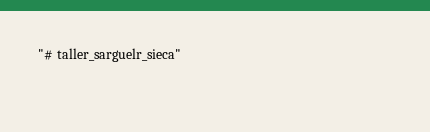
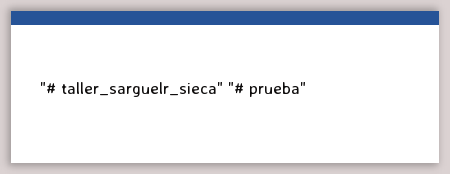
(181, 55) none -> [228,82,306,97] "# prueba"

